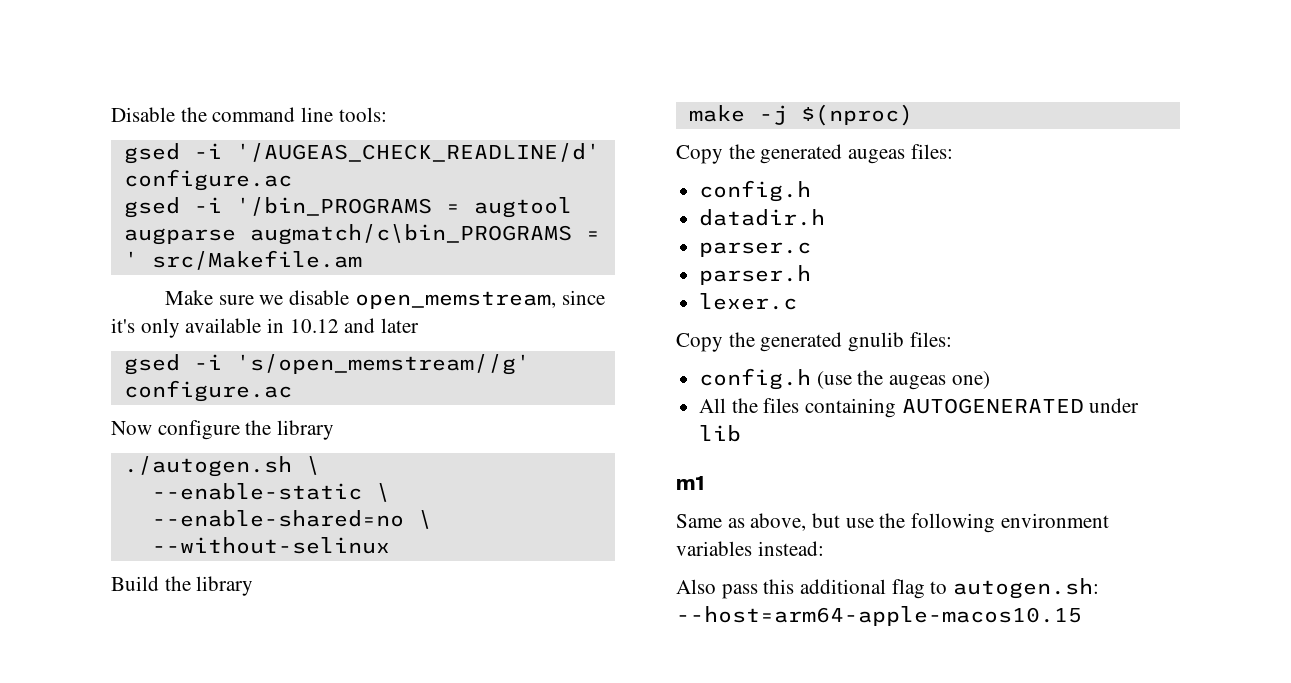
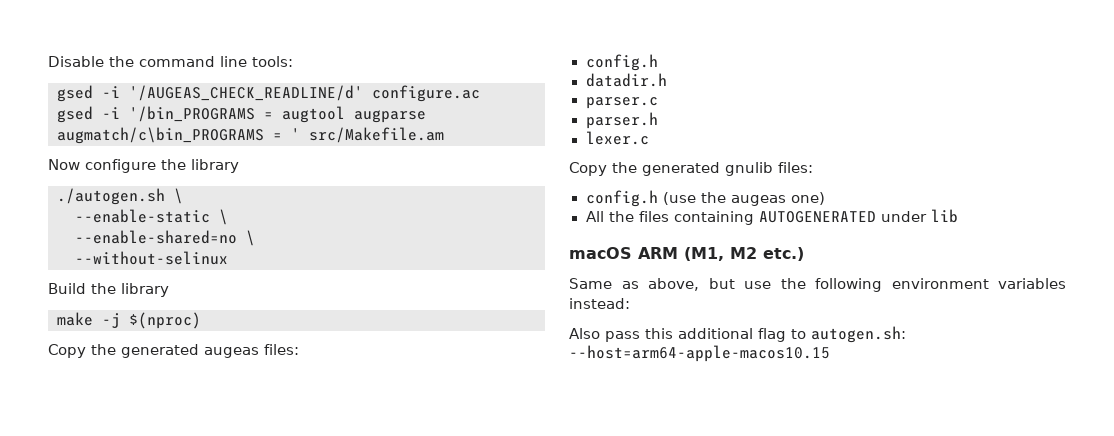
[165,290,605,309] [111,318,420,338] [123,354,530,375] [123,380,292,402] // Make sure we disable open_memstream, since it's only available in 10.12 and later // gsed -i 's/open_memstream//g' configure.ac -> (444, 135) none
[676,476,705,490] m1 -> [569,247,804,261] macOS ARM (M1, M2 etc.)

